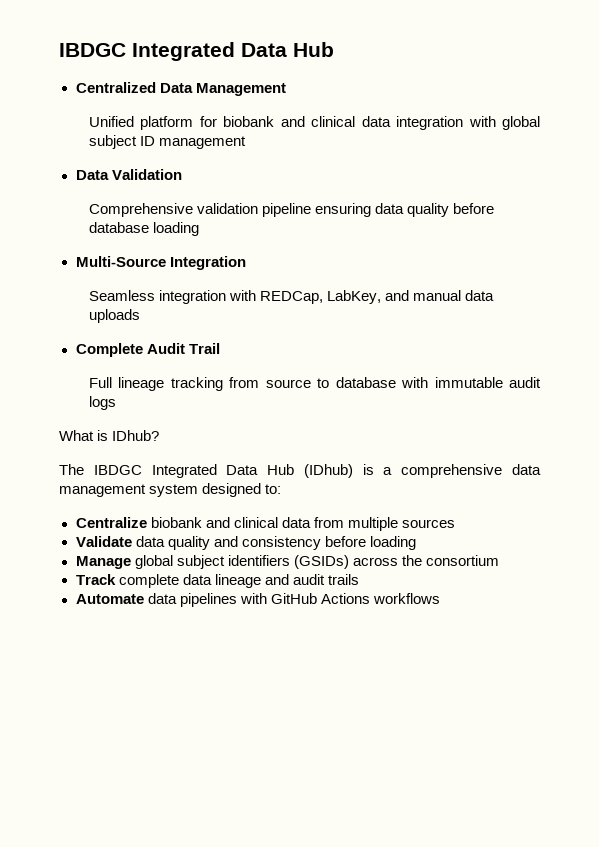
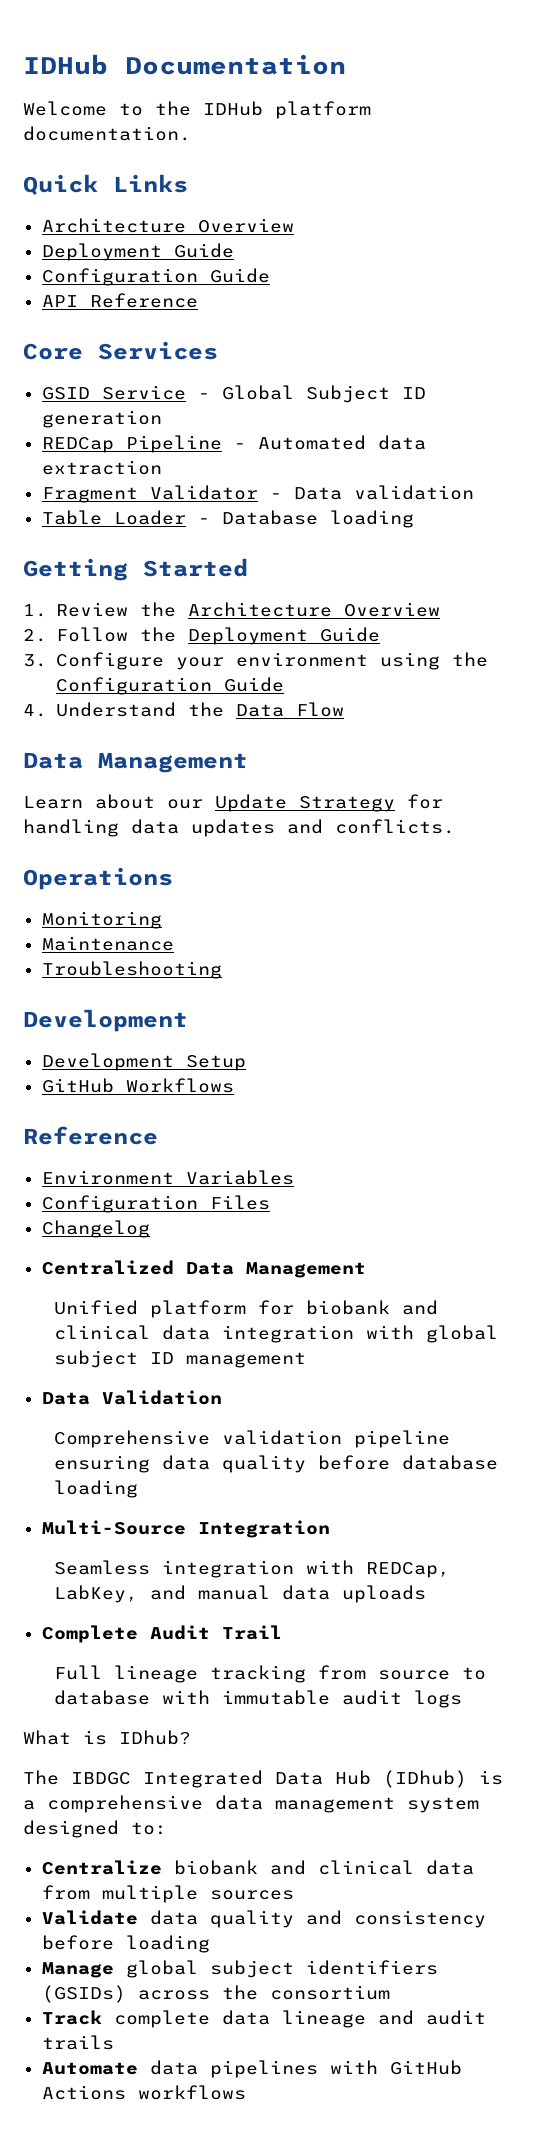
[59,42,334,61] IBDGC Integrated Data Hub -> [23,54,346,75] [23,101,371,119] [23,126,191,141] [23,174,188,195] [41,218,294,233] [41,243,234,261] [41,268,270,286] [41,293,198,308] [23,341,218,360] [41,385,426,403] [41,410,162,428] [41,435,426,453] [41,460,162,475] [41,485,474,503] [41,510,414,528] [23,558,248,581] [23,602,440,617] [23,627,380,645] [23,652,488,670] [55,677,284,695] [23,702,344,717] [23,752,248,773] [23,794,443,812] [23,819,455,837] [23,867,173,890] [41,911,162,929] [41,936,174,951] [41,961,222,979] [23,1009,188,1032] [41,1053,246,1071] [41,1078,234,1093] [23,1126,158,1145] [41,1170,294,1185] [41,1195,270,1213] [41,1220,150,1238] IDHub Documentation // Welcome to the IDHub platform documentation. // Quick Links // Architecture Overview // Deployment Guide // Configuration Guide // API Reference // Core Services // GSID Service - Global Subject ID generation // REDCap Pipeline - Automated data extraction // Fragment Validator - Data validation // Table Loader - Database loading // Getting Started // 1. Review the Architecture Overview // 2. Follow the Deployment Guide // 3. Configure your environment using the Configuration Guide // 4. Understand the Data Flow // Data Management // Learn about our Update Strategy for handling data updates and conflicts. // Operations // Monitoring // Maintenance // Troubleshooting // Development // Development Setup // GitHub Workflows // Reference // Environment Variables // Configuration Files // Changelog

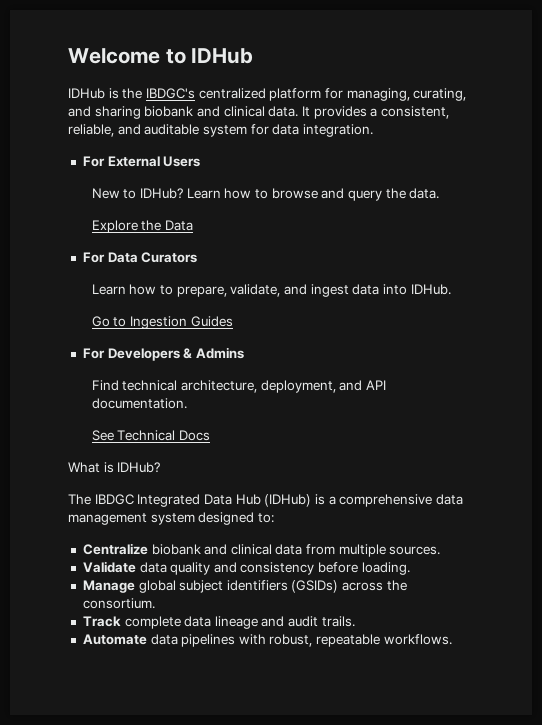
[23,54,346,75] [23,101,371,119] [23,126,191,141] [23,174,188,195] [41,218,294,233] [41,243,234,261] [41,268,270,286] [41,293,198,308] [23,341,218,360] [41,385,426,403] [41,410,162,428] [41,435,426,453] [41,460,162,475] [41,485,474,503] [41,510,414,528] [23,558,248,581] [23,602,440,617] [23,627,380,645] [23,652,488,670] [55,677,284,695] [23,702,344,717] [23,752,248,773] [23,794,443,812] [23,819,455,837] [23,867,173,890] [41,911,162,929] [41,936,174,951] [41,961,222,979] [23,1009,188,1032] [41,1053,246,1071] [41,1078,234,1093] [23,1126,158,1145] [41,1170,294,1185] [41,1195,270,1213] [41,1220,150,1238] [41,1260,366,1278] [53,1300,438,1318] [53,1325,498,1343] [53,1350,306,1368] [41,1390,222,1405] [53,1430,450,1448] [53,1455,498,1473] [53,1480,138,1498] [41,1520,330,1538] [53,1560,450,1578] [53,1585,426,1603] [41,1625,282,1643] [53,1665,486,1683] [53,1690,462,1708] IDHub Documentation // Welcome to the IDHub platform documentation. // Quick Links // Architecture Overview // Deployment Guide // Configuration Guide // API Reference // Core Services // GSID Service - Global Subject ID generation // REDCap Pipeline - Automated data extraction // Fragment Validator - Data validation // Table Loader - Database loading // Getting Started // 1. Review the Architecture Overview // 2. Follow the Deployment Guide // 3. Configure your environment using the Configuration Guide // 4. Understand the Data Flow // Data Management // Learn about our Update Strategy for handling data updates and conflicts. // Operations // Monitoring // Maintenance // Troubleshooting // Development // Development Setup // GitHub Workflows // Reference // Environment Variables // Configuration Files // Changelog // Centralized Data Management // Unified platform for biobank and clinical data integration with global subject ID management // Data Validation // Comprehensive validation pipeline ensuring data quality before database loading // Multi-Source Integration // Seamless integration with REDCap, LabKey, and manual data uploads // Complete Audit Trail // Full lineage tracking from source to database with immutable audit logs -> [68,48,254,64] [68,88,467,101] [68,106,449,119] [68,124,373,137] [82,156,201,167] [91,188,440,201] [91,220,194,233] [82,252,198,263] [91,284,451,297] [91,316,233,329] [82,347,244,361] [91,380,387,393] [91,398,187,409] [91,430,211,441] Welcome to IDHub // IDHub is the IBDGC's centralized platform for managing, curating, and sharing biobank and clinical data. It provides a consistent, reliable, and auditable system for data integration. // For External Users // New to IDHub? Learn how to browse and query the data. // Explore the Data // For Data Curators // Learn how to prepare, validate, and ingest data into IDHub. // Go to Ingestion Guides // For Developers & Admins // Find technical architecture, deployment, and API documentation. // See Technical Docs
[119,1730,191,1745] IDhub? -> [117,462,161,473] IDHub?
[383,1770,467,1788] (IDhub) -> [264,494,312,507] (IDHub)
[209,1890,294,1900] sources -> [389,546,441,555] sources.
[125,1935,210,1953] loading -> [361,562,410,575] loading.
[269,1985,390,2000] consortium -> [82,598,155,609] consortium.
[41,2035,114,2050] trails -> [321,616,355,627] trails.
[389,2060,462,2075] [41,2085,246,2100] GitHub Actions workflows -> [269,634,452,647] robust, repeatable workflows.

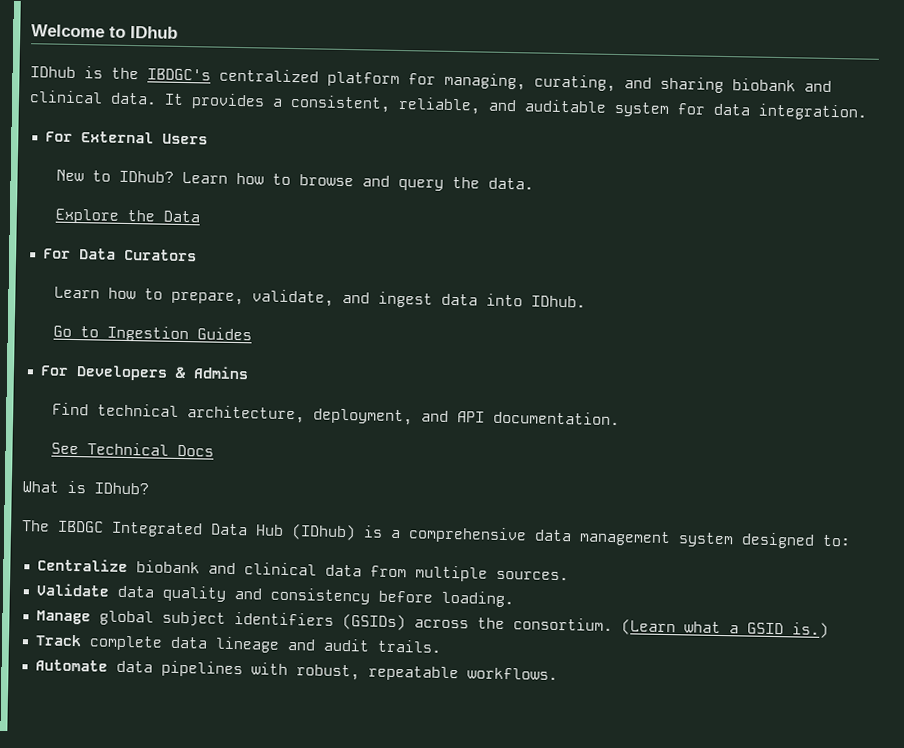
[191,48,254,64] [68,88,105,99] IDHub // IDHub -> [130,25,178,39] [30,66,76,78] IDhub // IDhub
[140,188,184,199] IDHub? -> [118,170,174,183] IDhub?
[410,284,451,295] IDHub. -> [530,295,586,308] IDhub.
[117,462,161,473] IDHub? -> [94,482,149,495] IDhub?
[264,494,312,507] (IDHub) -> [291,524,356,541] (IDhub)
(155, 603) none -> [620,619,829,639] (Learn what a GSID is.)

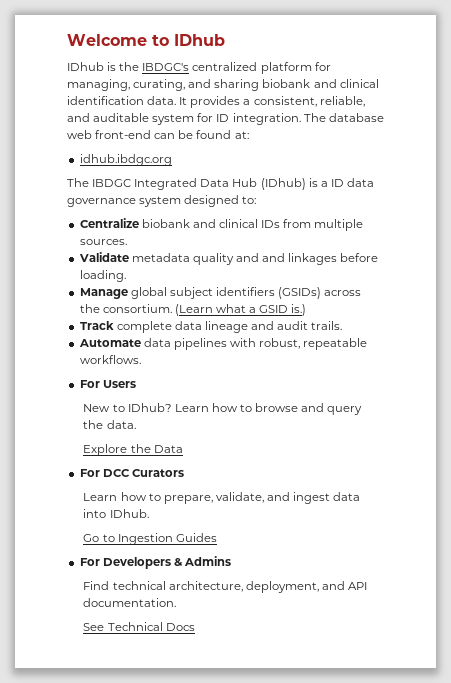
(103, 97) none -> [67,96,144,105] identification
[713,103,868,121] [44,131,154,144] data integration. // For External -> [216,113,384,125] [67,130,249,139] [79,154,172,166] [67,178,374,190] [67,195,257,207] [79,218,364,231] [79,239,127,245] [78,252,379,265] [79,270,126,282] [79,287,362,299] [79,304,307,316] [79,321,343,333] [78,338,368,350] [79,355,141,364] [79,380,100,388] ID integration. The database web front-end can be found at: // idhub.ibdgc.org // The IBDGC Integrated Data Hub (IDhub) is a ID data governance system designed to: // Centralize biobank and clinical IDs from multiple sources. // Validate metadata quality and and linkages before loading. // Manage global subject identifiers (GSIDs) across the consortium. (Learn what a GSID is.) // Track complete data lineage and audit trails. // Automate data pipelines with robust, repeatable workflows. // For
[78,248,116,260] Data -> [102,469,130,477] DCC
[22,480,149,495] [22,520,851,549] [36,558,569,582] [35,583,514,608] [35,610,829,639] [34,634,442,653] [34,659,558,682] // What is IDhub? // The IBDGC Integrated Data Hub (IDhub) is a comprehensive data management system designed to: // Centralize biobank and clinical data from multiple sources. // Validate data quality and consistency before loading. // Manage global subject identifiers (GSIDs) across the consortium. (Learn what a GSID is.) // Track complete data lineage and audit trails. // Automate data pipelines with robust, repeatable workflows. -> (195, 627) none

